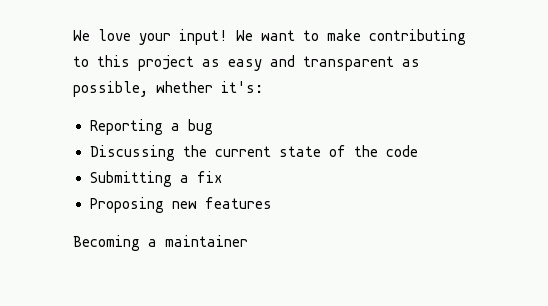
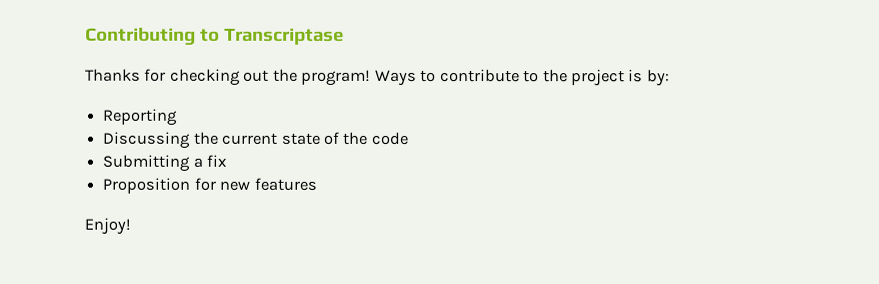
[73,29,466,45] [73,55,420,71] [73,81,263,97] We love your input! We want to make contributing to this project as easy and transparent as possible, whether it's: -> [85,27,344,46] [85,68,670,87] Contributing to Transcriptase // Thanks for checking out the program! Ways to contribute to the project is by:
[170,119,213,135] a bug -> (179, 117) none
[89,197,164,213] Proposing -> [102,177,216,194] Proposition for
[73,235,248,251] Becoming a maintainer -> [84,217,131,235] Enjoy!

